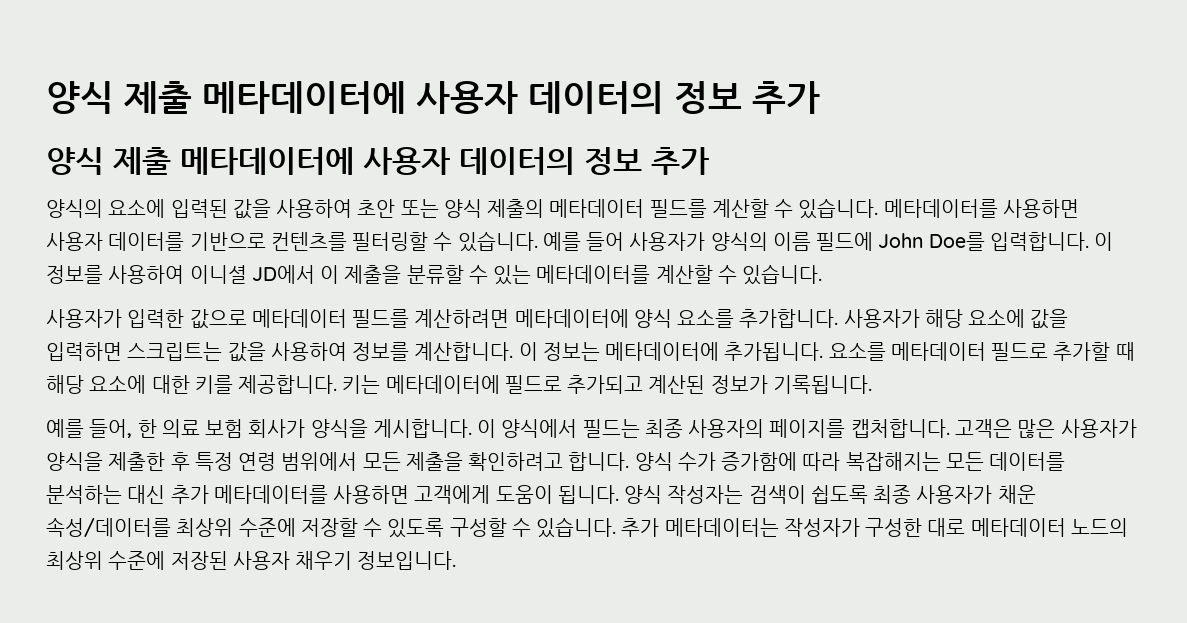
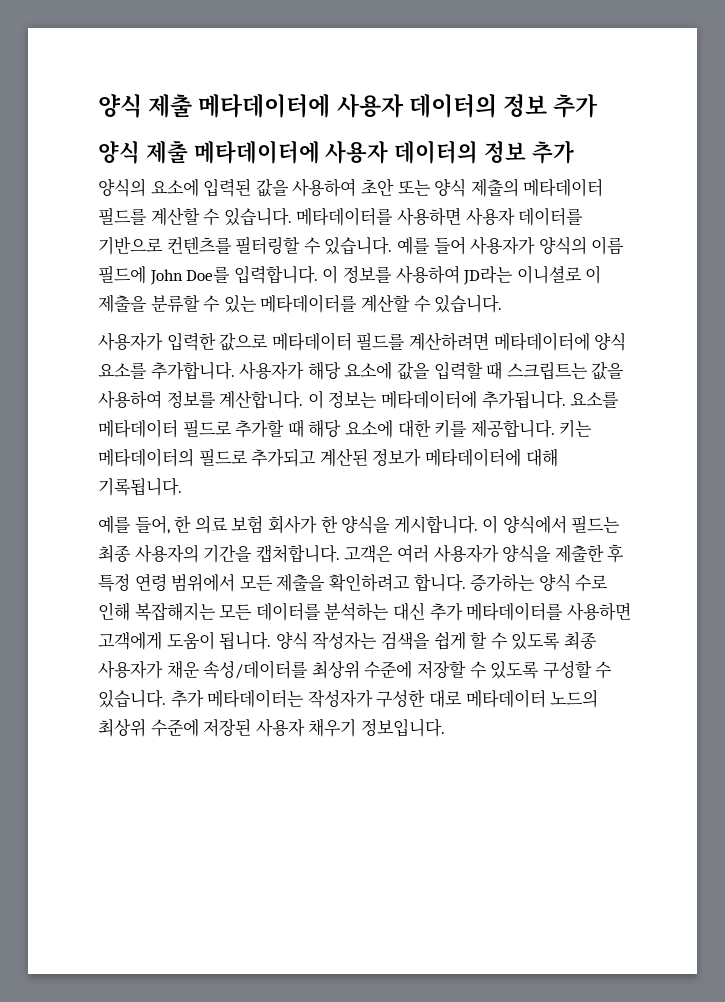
[189,265,315,284] 이니셜 JD에서 -> [463,265,582,285] JD라는 이니셜로
[46,342,122,361] 입력하면 -> [433,361,503,380] 입력할 때
[385,375,500,394] 메타데이터에 -> [98,448,194,467] 메타데이터의
(768, 384) none -> [424,448,558,467] 메타데이터에 대해
(306, 428) none -> [320,515,338,533] 한
[769,419,846,438] 페이지를 -> [203,544,253,563] 기간을
[1017,419,1056,438] 많은 -> [396,544,429,563] 여러
[634,452,841,471] 양식 수가 증가함에 따라 -> [470,574,609,592] [98,602,130,621] 증가하는 양식 수로 인해
[748,485,868,504] 검색이 쉽도록 -> [380,631,561,650] 검색을 쉽게 할 수 있도록

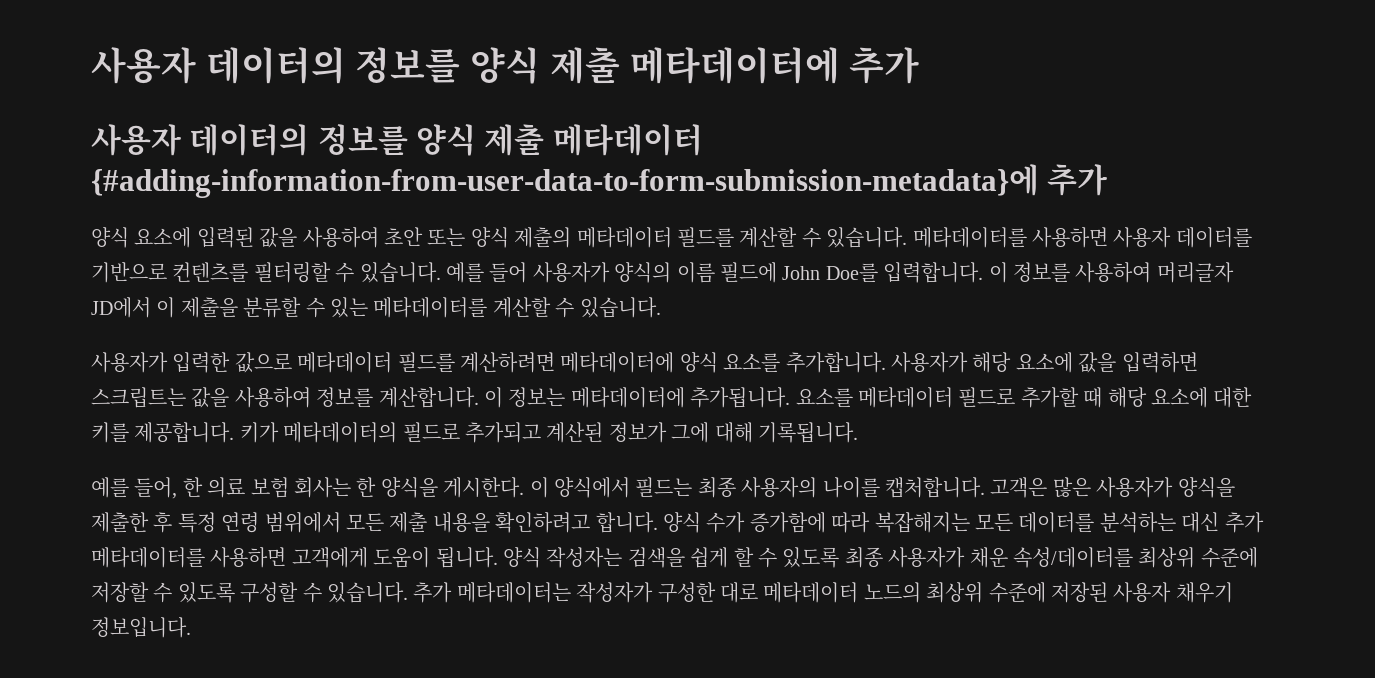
[98,94,599,118] [98,140,574,164] [98,178,146,197] 양식 제출 메타데이터에 사용자 데이터의 정보 추가 // 양식 제출 메타데이터에 사용자 데이터의 정보 추가 // 양식의 -> [91,47,920,84] [91,124,703,156] [91,164,1108,198] [91,227,129,248] 사용자 데이터의 정보를 양식 제출 메타데이터에 추가 // 사용자 데이터의 정보를 양식 제출 메타데이터 {#adding-information-from-user-data-to-form-submission-metadata}에 추가 // 양식
[463,265,582,285] JD라는 이니셜로 -> [1156,262,1234,283] [91,297,151,318] 머리글자 JD에서
[433,361,503,380] 입력할 때 -> [1121,352,1198,373] 입력하면
[559,420,593,438] 키는 -> [239,422,279,443] 키가
[424,448,521,467] 메타데이터에 -> [671,422,710,443] 그에
[267,515,317,534] 회사가 -> [294,477,351,498] 회사는
[393,515,478,534] 게시합니다. -> [443,477,525,498] 게시한다.
[203,544,253,563] 기간을 -> [822,477,880,498] 나이를
[396,544,429,563] 여러 -> [1052,477,1091,497] 많은
[276,573,609,592] [98,602,130,621] 제출을 확인하려고 합니다. 증가하는 양식 수로 인해 -> [389,512,871,533] 제출 내용을 확인하려고 합니다. 양식 수가 증가함에 따라

